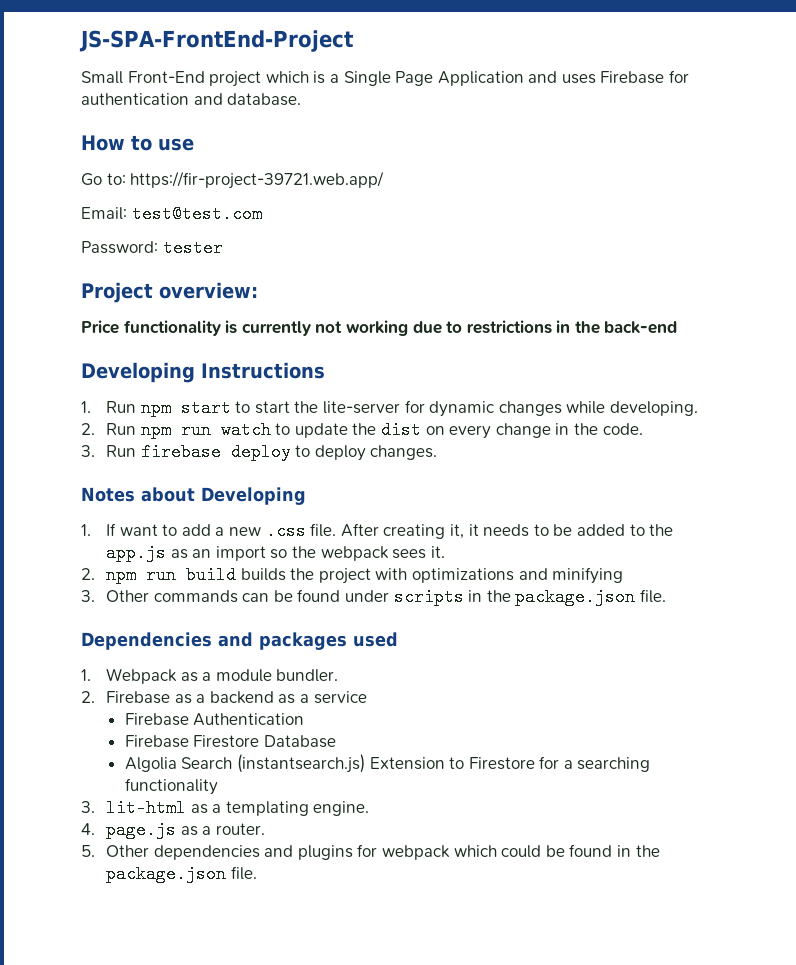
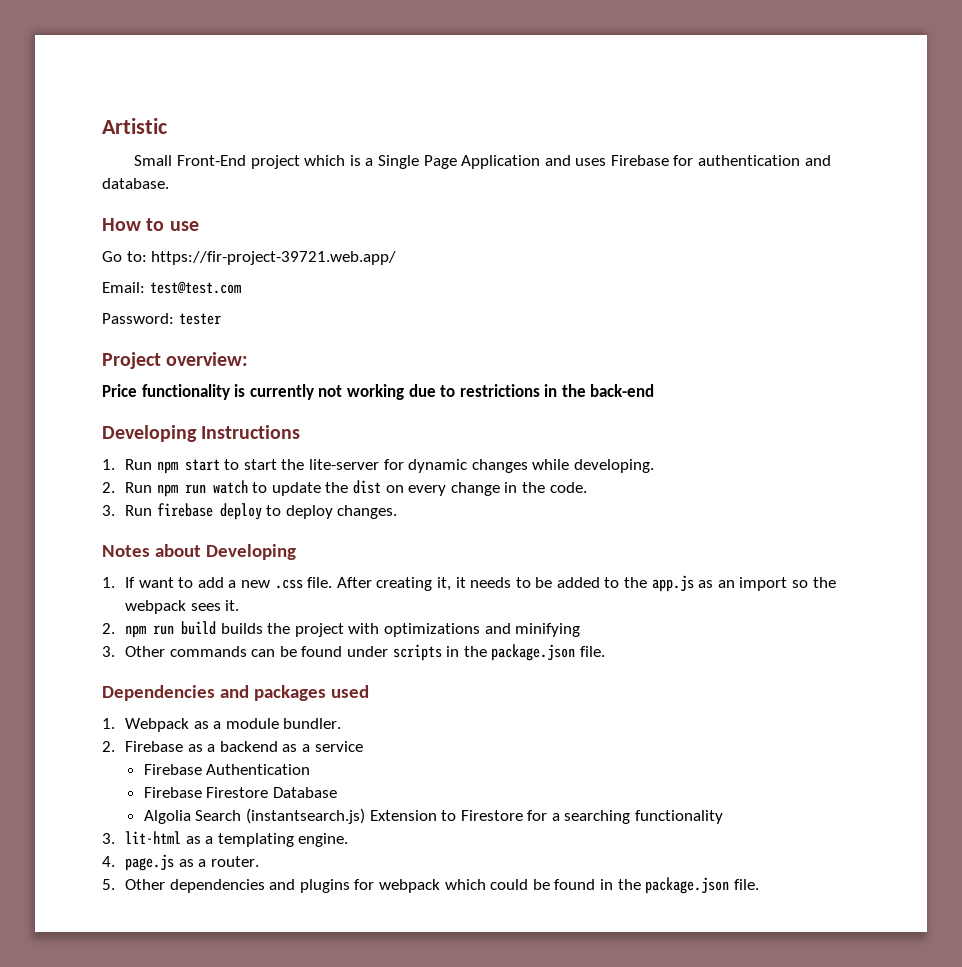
[79,30,354,52] JS-SPA-FrontEnd-Project -> [102,118,167,134] Artistic

